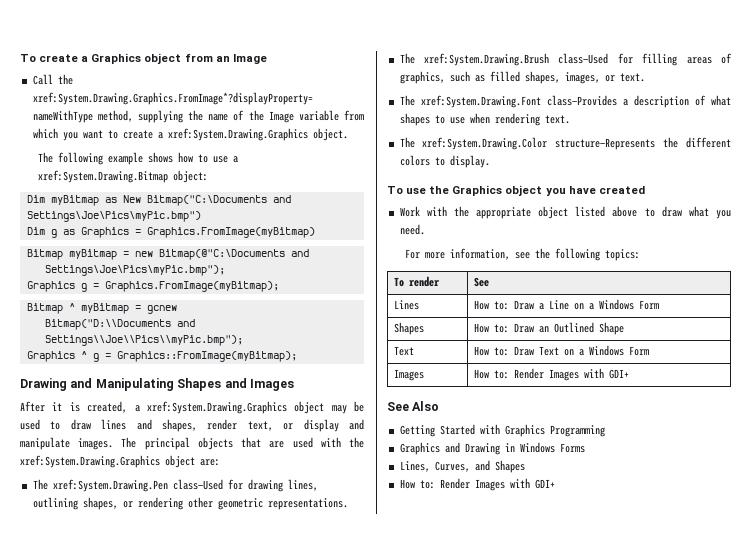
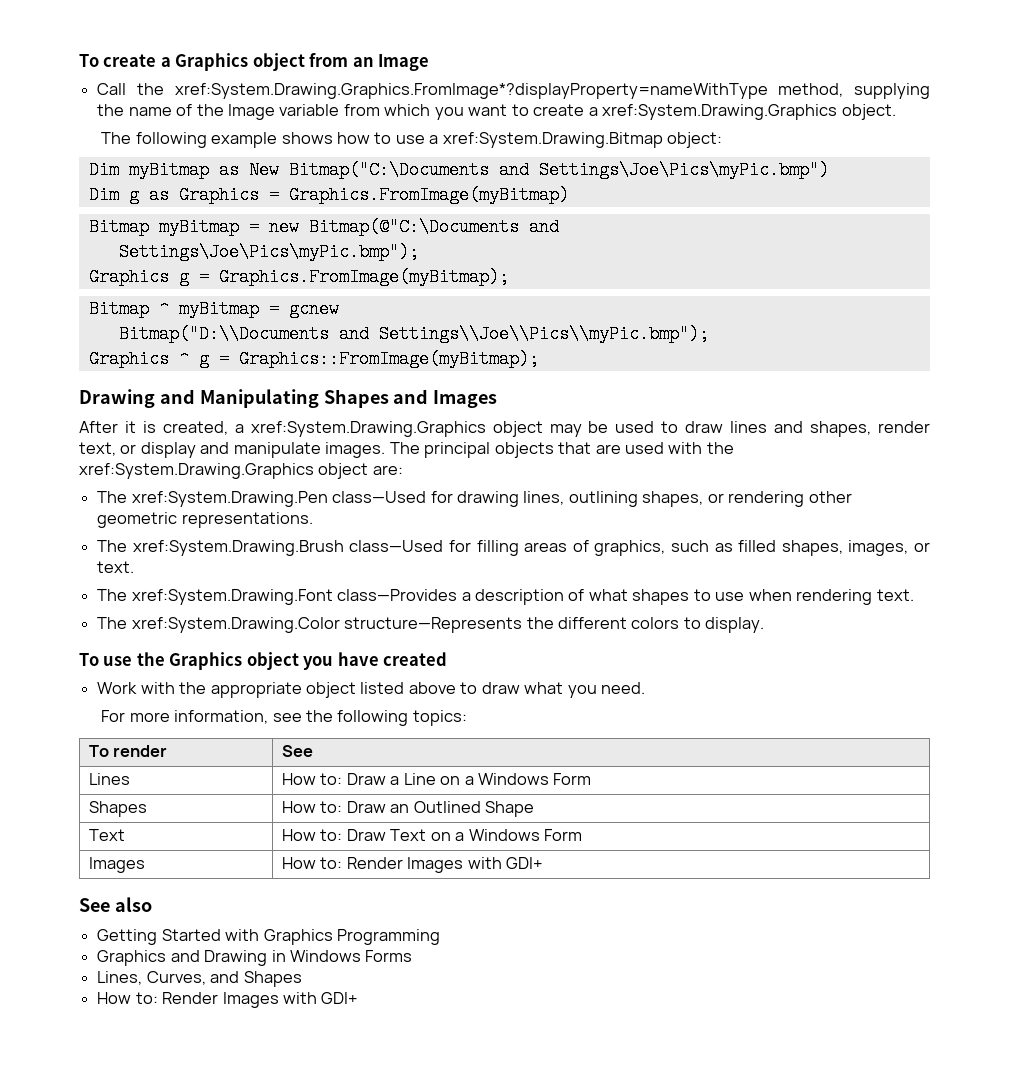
[412,401,440,411] Also -> [114,897,152,912] also

